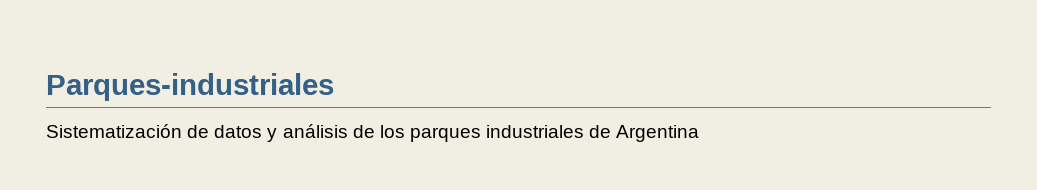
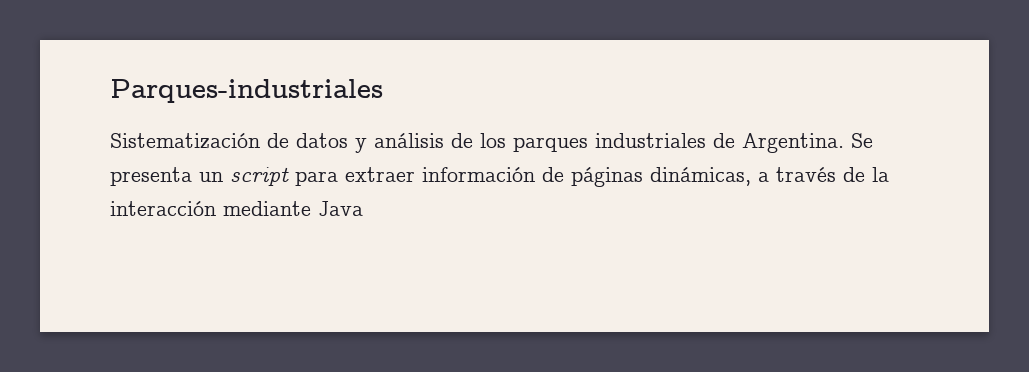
[616,125,700,142] Argentina -> [742,133,873,153] [110,167,889,187] [110,201,363,216] Argentina. Se presenta un script para extraer información de páginas dinámicas, a través de la interacción mediante Java

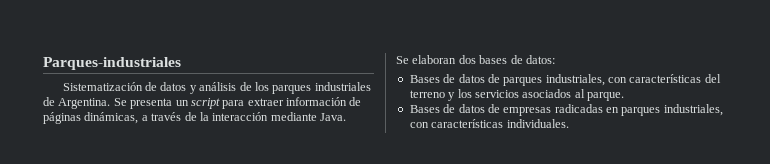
[318,201,363,216] Java -> [320,113,346,121] [396,55,555,64] [409,74,721,86] [409,89,624,101] [409,104,723,116] [409,119,569,128] Java. // Se elaboran dos bases de datos: // Bases de datos de parques industriales, con características del terreno y los servicios asociados al parque. // Bases de datos de empresas radicadas en parques industriales, con características individuales.

